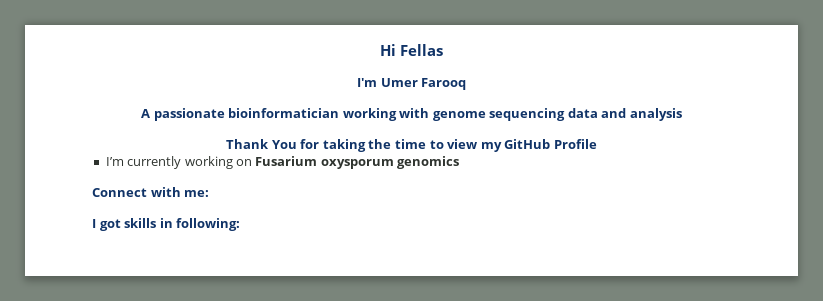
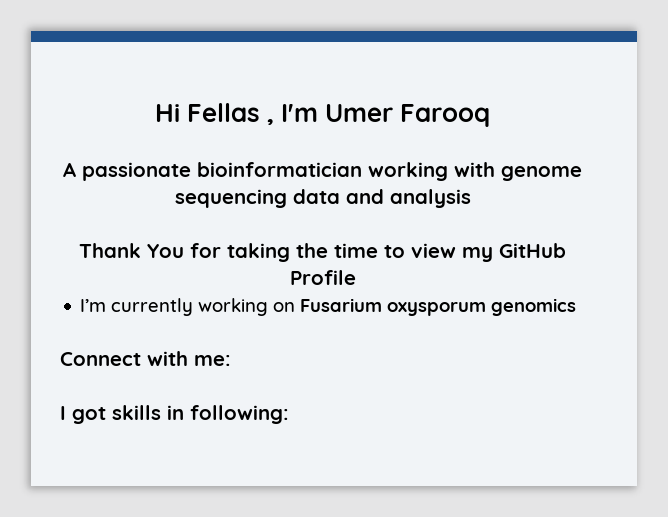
(443, 50) // -> [266,119,274,125] ,

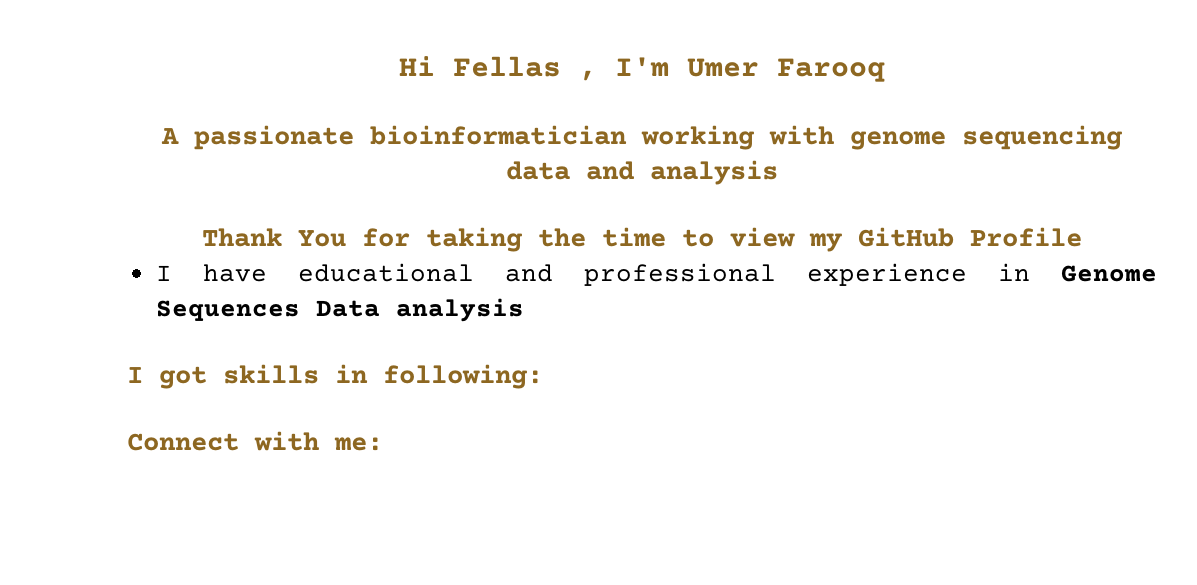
[80,298,577,316] [60,351,231,366] I’m currently working on Fusarium oxysporum genomics // Connect with me: -> [155,263,1157,286] [155,298,524,322] I have educational and professional experience in Genome Sequences Data analysis
(289, 414) none -> [127,431,383,451] // Connect with me:

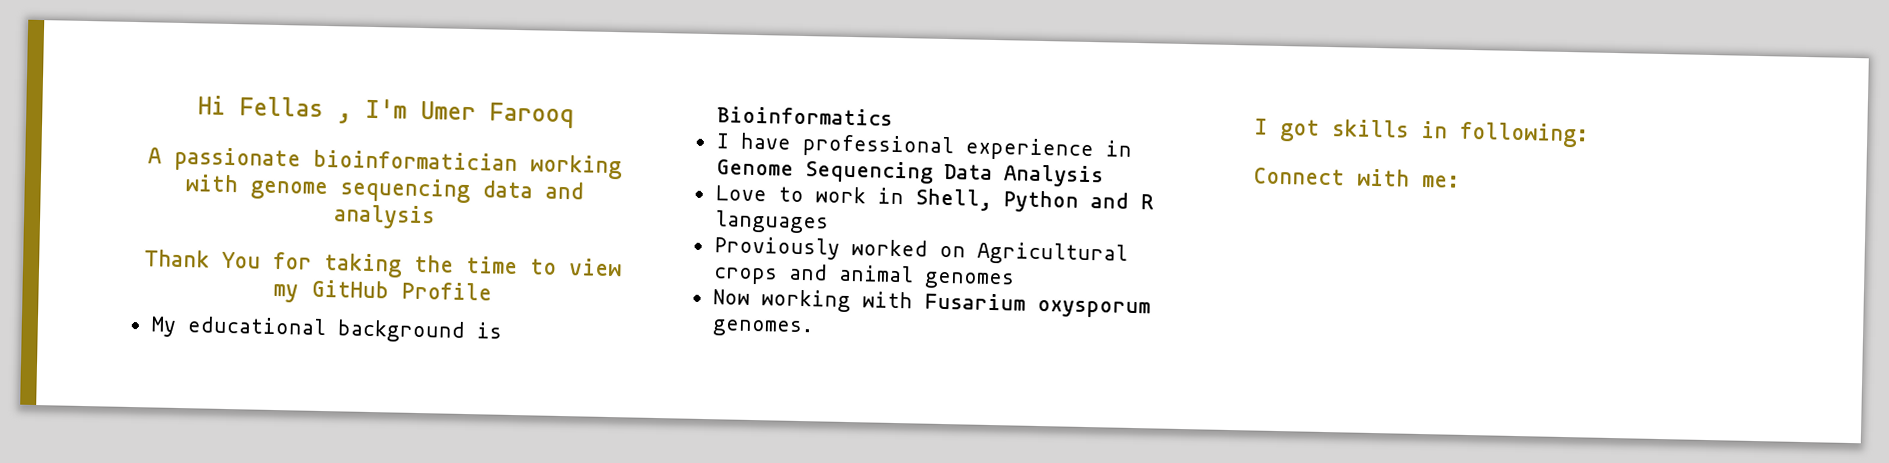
(1082, 237) none -> [150,316,502,343] [716,106,893,126] // My educational background is Bioinformatics
[297,263,553,282] educational and -> (792, 141) none
[155,298,524,322] Sequences Data analysis -> [804,160,1104,188] [714,185,1154,213] [713,210,829,234] [713,236,1128,266] [712,263,1015,290] [712,289,1151,319] [711,319,814,338] Sequencing Data Analysis // Love to work in Shell, Python and R languages // Proviously worked on Agricultural crops and animal genomes // Now working with Fusarium oxysporum genomes.

